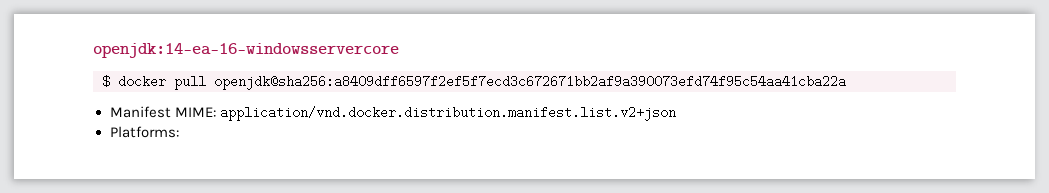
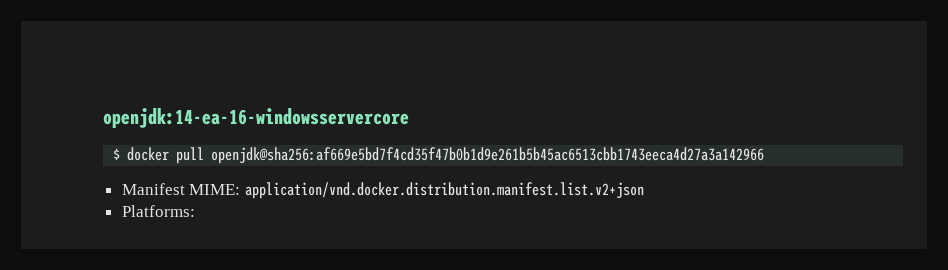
[214,75,846,90] openjdk@sha256:a8409dff6597f2ef5f7ecd3c672671bb2af9a390073efd74f95c54aa41cba22a -> [211,147,765,164] openjdk@sha256:af669e5bd7f4cd35f47b0b1d9e261b5b45ac6513cbb1743eeca4d27a3a142966

